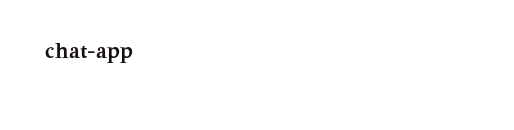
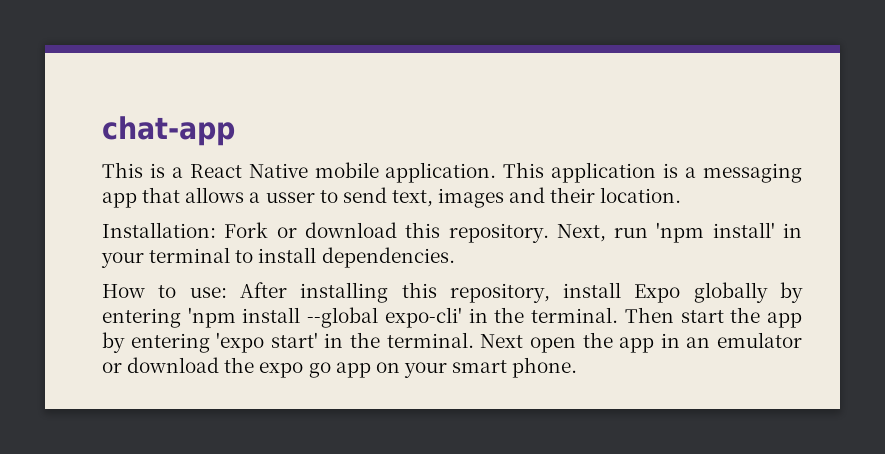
(133, 53) none -> [102,162,802,183] [102,187,682,208] [102,222,802,243] [101,247,455,268] [102,282,803,303] [102,307,803,328] [102,332,802,353] [102,357,578,378] // This is a React Native mobile application. This application is a messaging app that allows a usser to send text, images and their location. // Installation: Fork or download this repository. Next, run 'npm install' in your terminal to install dependencies. // How to use: After installing this repository, install Expo globally by entering 'npm install --global expo-cli' in the terminal. Then start the app by entering 'expo start' in the terminal. Next open the app in an emulator or download the expo go app on your smart phone.

